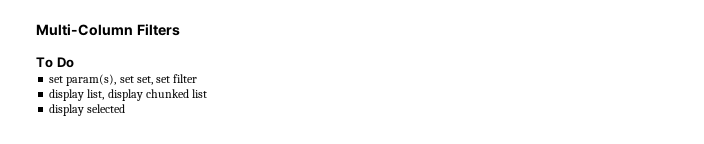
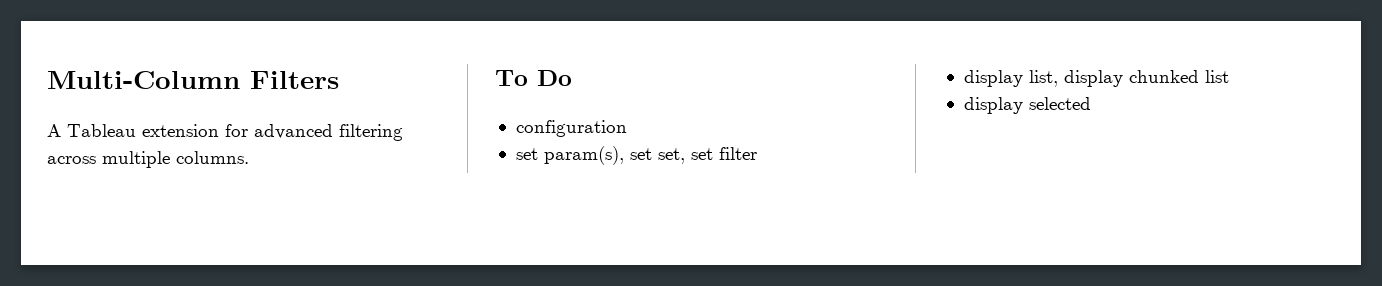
(180, 30) none -> [47,124,403,141] [47,151,249,168] // A Tableau extension for advanced filtering across multiple columns.
(74, 62) none -> [515,120,627,137] // configuration

